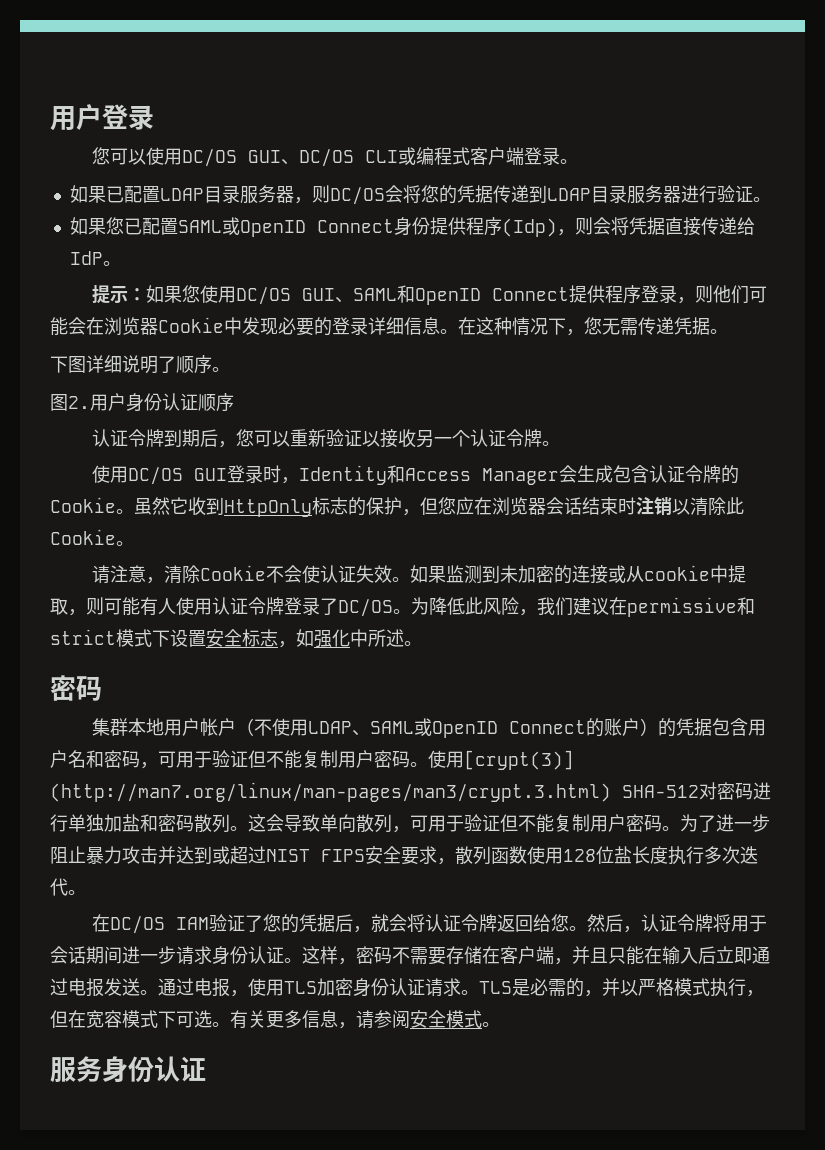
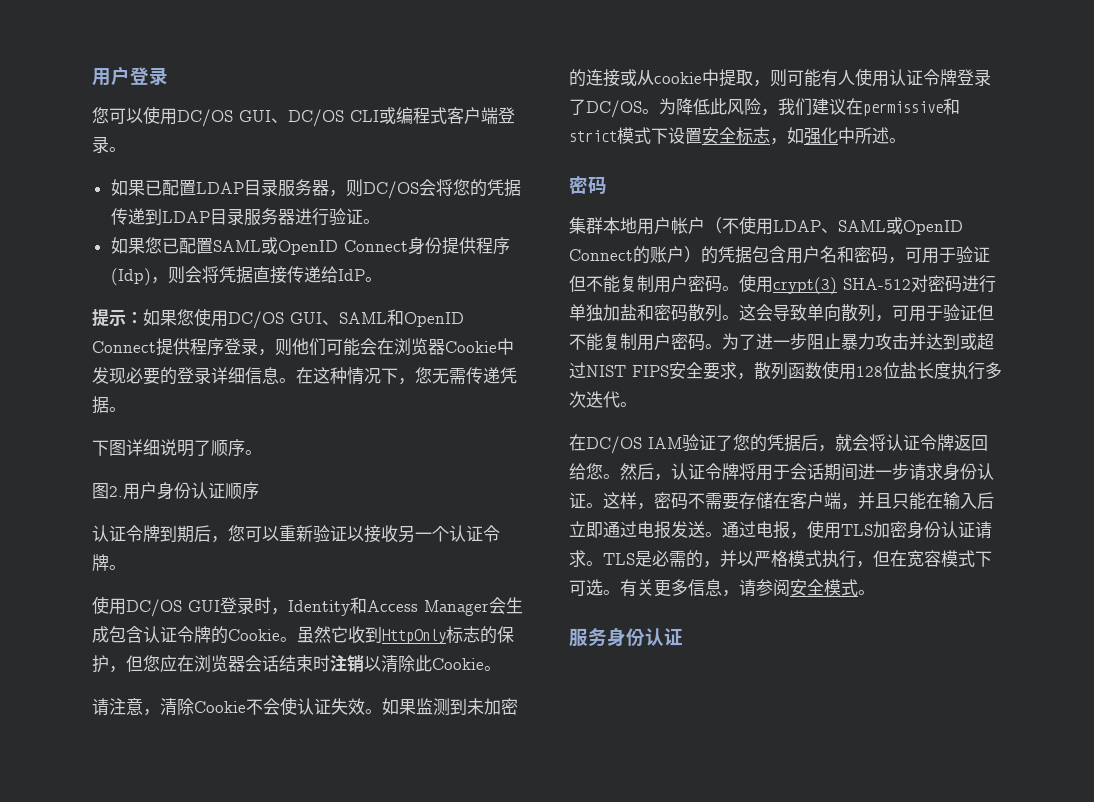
[464,750,574,770] [50,782,611,802] [crypt(3)] (http://man7.org/linux/man-pages/man3/crypt.3.html) -> [773,277,837,295] crypt(3)

